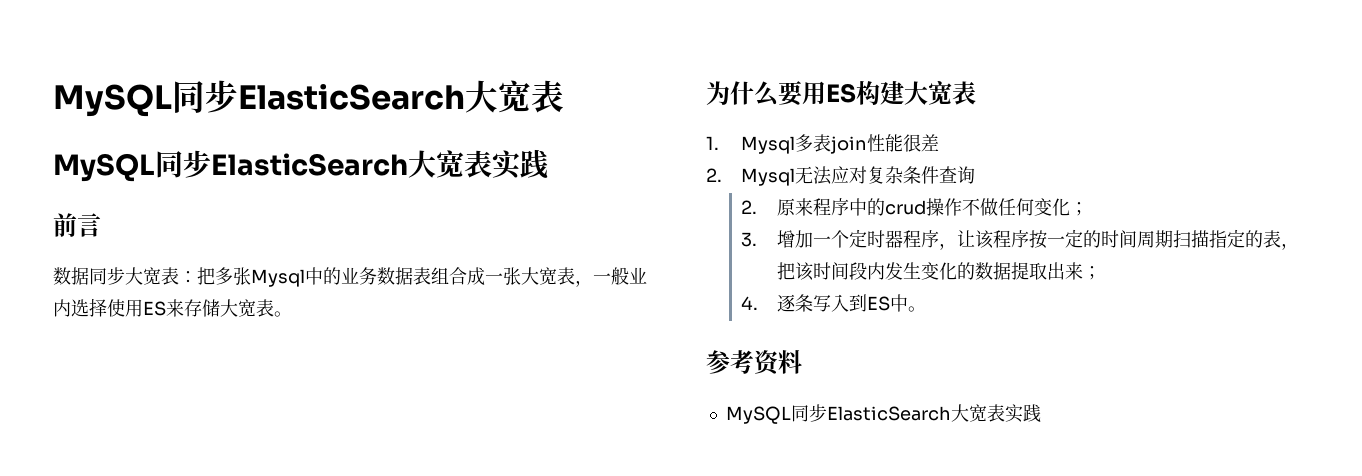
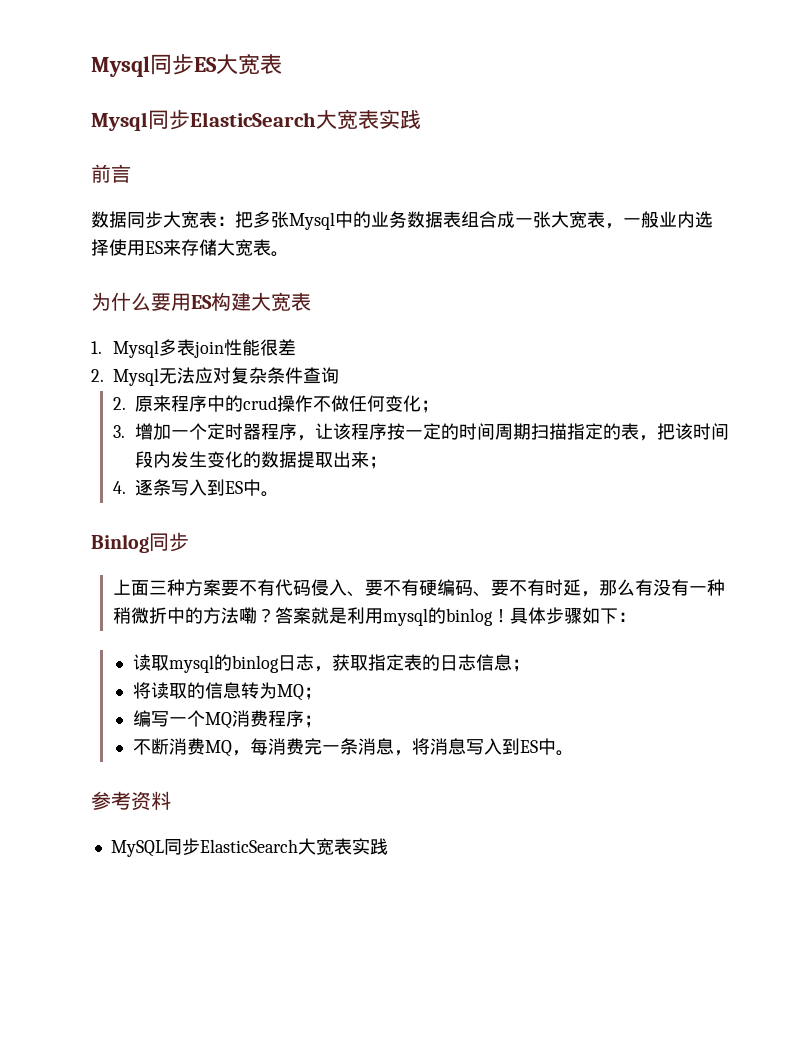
[53,80,564,117] [53,153,155,182] MySQL同步ElasticSearch大宽表 // MySQL -> [91,54,282,77] [91,112,148,131] Mysql同步ES大宽表 // Mysql
(926, 309) none -> [91,532,189,553] [112,579,725,597] [112,607,636,626] [132,654,530,673] [132,682,322,701] [132,710,322,729] [132,738,574,757] // Binlog同步 // 上面三种方案要不有代码侵入、要不有硬编码、要不有时延，那么有没有一种稍微折中的方法嘞？答案就是利用mysql的binlog！具体步骤如下： // 读取mysql的binlog日志，获取指定表的日志信息； // 将读取的信息转为MQ； // 编写一个MQ消费程序； // 不断消费MQ，每消费完一条消息，将消息写入到ES中。

